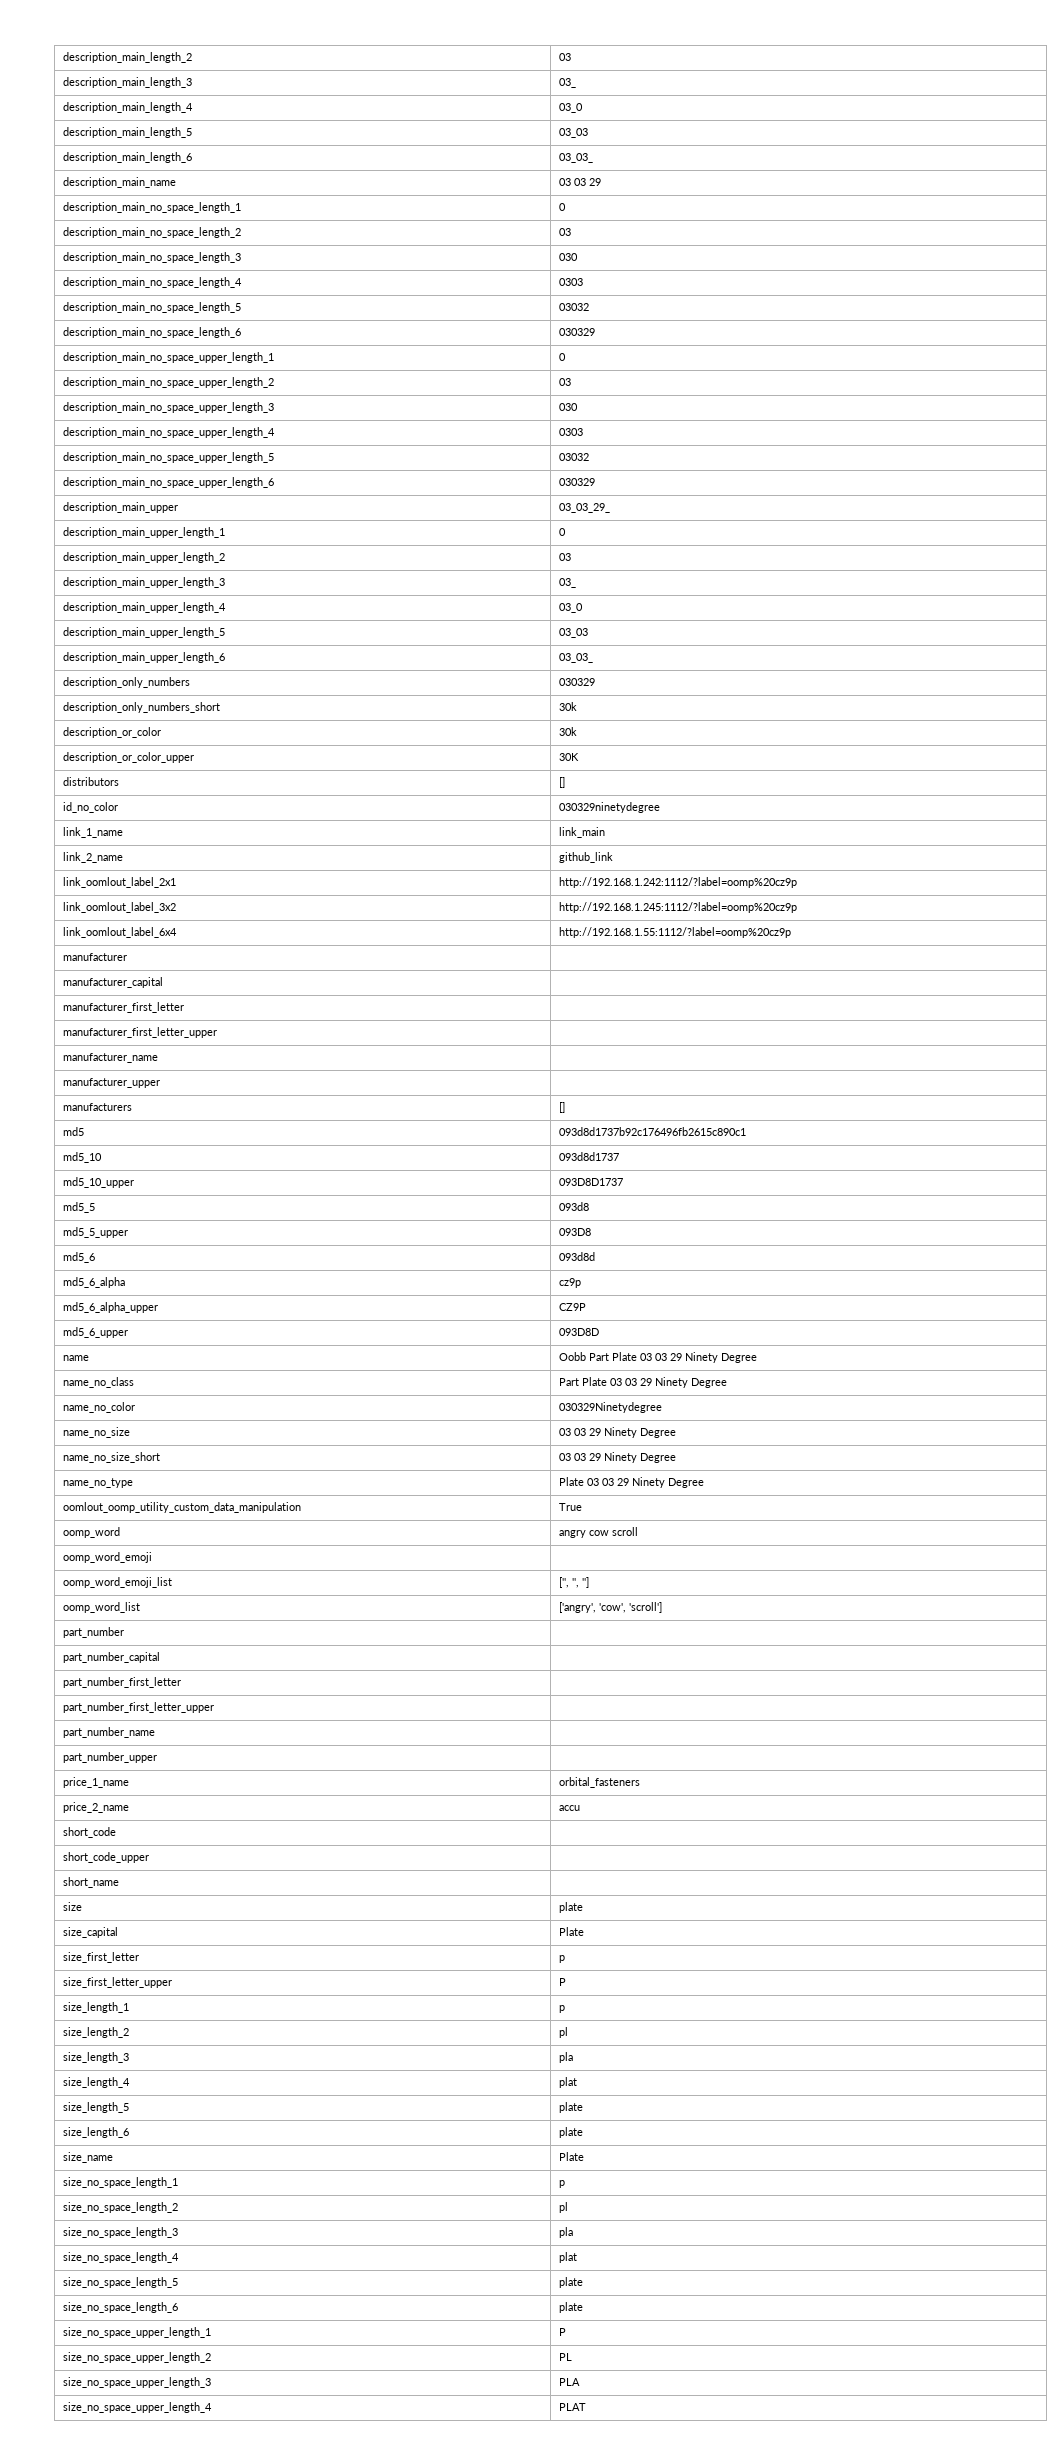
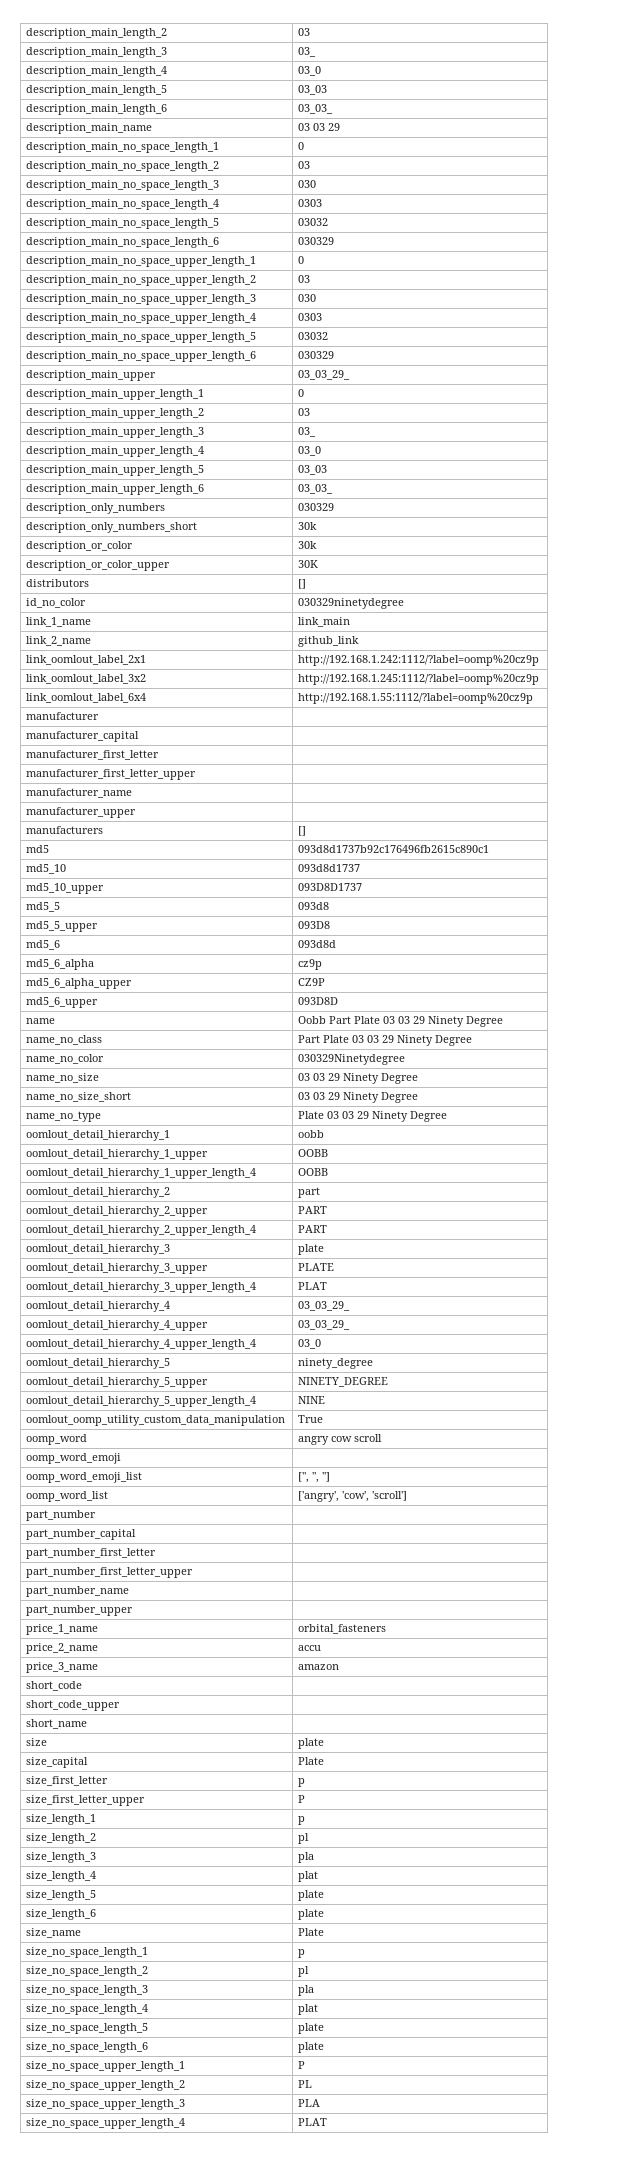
(704, 1483) none -> [26,1130,171,1141] [298,1130,325,1138] [26,1149,209,1160] [298,1149,329,1157] [26,1168,257,1179] [298,1168,329,1176] [26,1187,171,1198] [298,1187,321,1198] [26,1206,209,1217] [298,1206,328,1214] [26,1225,257,1236] [298,1225,328,1233] [26,1244,171,1255] [298,1244,325,1255] [26,1263,209,1274] [298,1263,335,1271] [26,1282,257,1293] [298,1282,328,1290] [26,1301,171,1312] [298,1301,351,1311] [26,1320,209,1331] [298,1320,351,1330] [26,1339,257,1350] [298,1339,322,1349] [26,1358,171,1369] [298,1358,374,1369] [26,1377,209,1388] [298,1377,389,1387] [26,1396,257,1407] [298,1396,326,1404] // oomlout_detail_hierarchy_1 | oobb // oomlout_detail_hierarchy_1_upper | OOBB // oomlout_detail_hierarchy_1_upper_length_4 | OOBB // oomlout_detail_hierarchy_2 | part // oomlout_detail_hierarchy_2_upper | PART // oomlout_detail_hierarchy_2_upper_length_4 | PART // oomlout_detail_hierarchy_3 | plate // oomlout_detail_hierarchy_3_upper | PLATE // oomlout_detail_hierarchy_3_upper_length_4 | PLAT // oomlout_detail_hierarchy_4 | 03_03_29_ // oomlout_detail_hierarchy_4_upper | 03_03_29_ // oomlout_detail_hierarchy_4_upper_length_4 | 03_0 // oomlout_detail_hierarchy_5 | ninety_degree // oomlout_detail_hierarchy_5_upper | NINETY_DEGREE // oomlout_detail_hierarchy_5_upper_length_4 | NINE
(580, 1808) none -> [26,1662,99,1673] [298,1664,340,1670] // price_3_name | amazon

